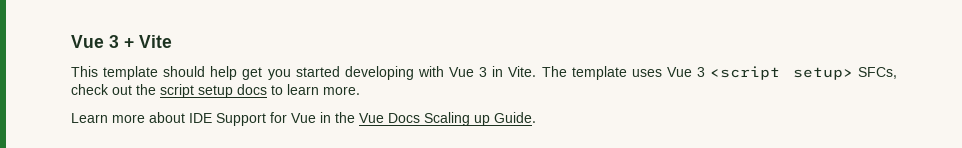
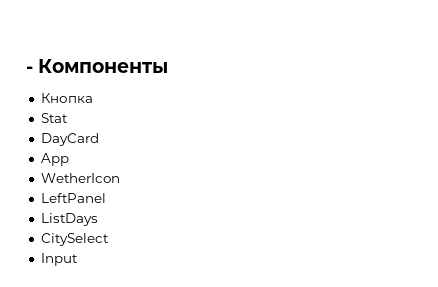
[71,35,172,48] [71,66,897,80] [71,84,360,98] [71,112,536,126] Vue 3 + Vite // This template should help get you started developing with Vue 3 in Vite. The template uses Vue 3 <script setup> SFCs, check out the script setup docs to learn more. // Learn more about IDE Support for Vue in the Vue Docs Scaling up Guide. -> [26,59,169,73] [40,93,93,103] [40,113,68,123] [40,133,99,146] [40,153,69,166] [40,173,120,183] [40,193,106,203] [40,213,98,226] [40,233,109,246] [40,253,78,266] - Компоненты // Кнопка // Stat // DayCard // App // WetherIcon // LeftPanel // ListDays // CitySelect // Input

